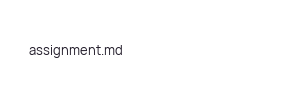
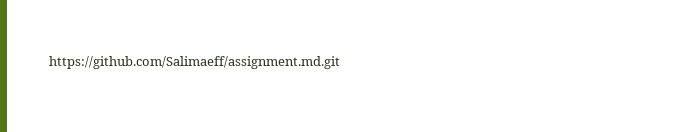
[29,45,123,58] assignment.md -> [49,56,340,69] https://github.com/Salimaeff/assignment.md.git

